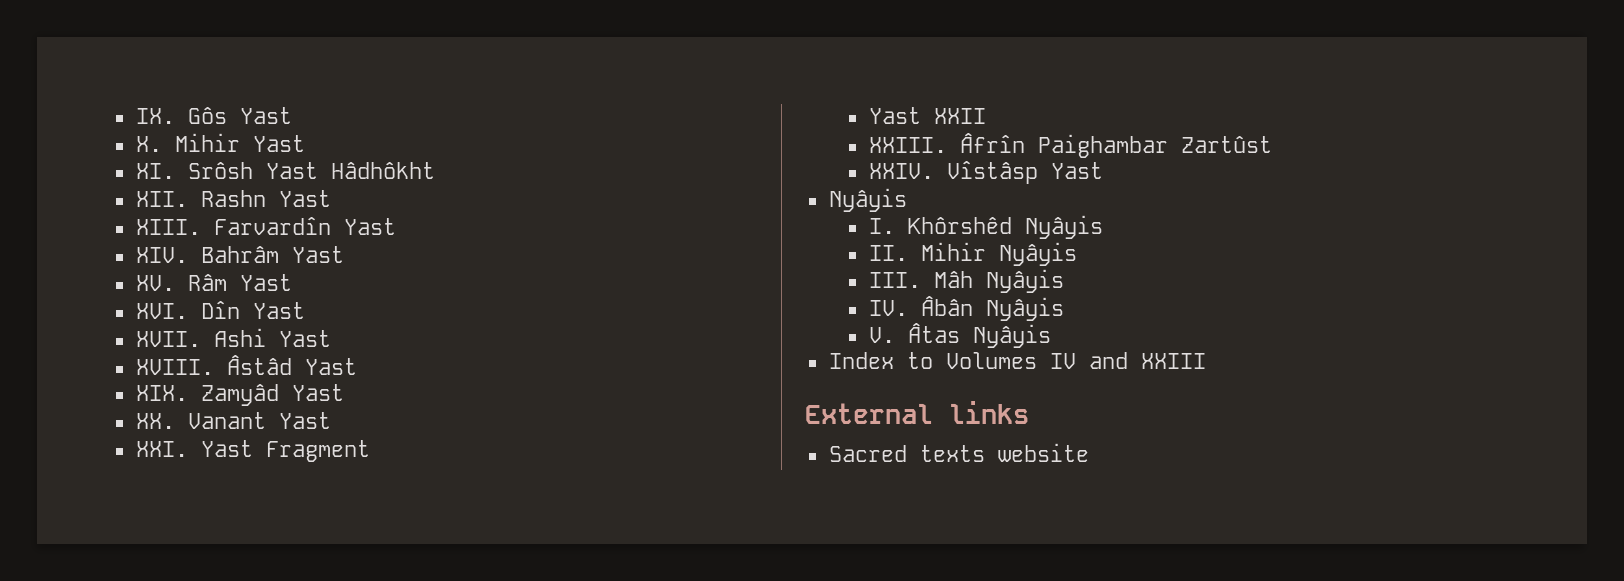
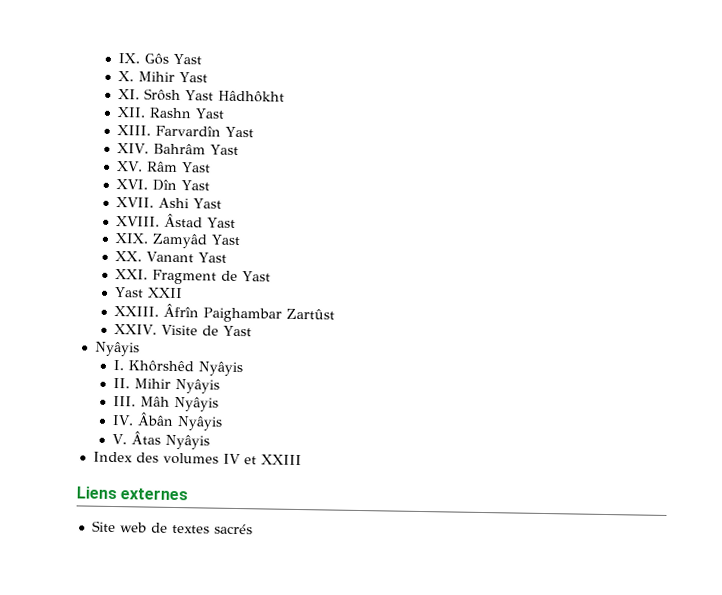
[226,355,292,375] Âstâd -> [164,213,204,228] Âstad
[200,440,370,462] Yast Fragment -> [152,269,272,285] Fragment de Yast
[946,161,1038,184] Vîstâsp -> [161,324,220,336] Visite de
[906,352,1206,369] [805,401,1029,424] [828,443,1089,462] to Volumes IV and XXIII // External links // Sacred texts website -> [135,452,302,466] [76,486,189,501] [91,520,253,535] des volumes IV et XXIII // Liens externes // Site web de textes sacrés

